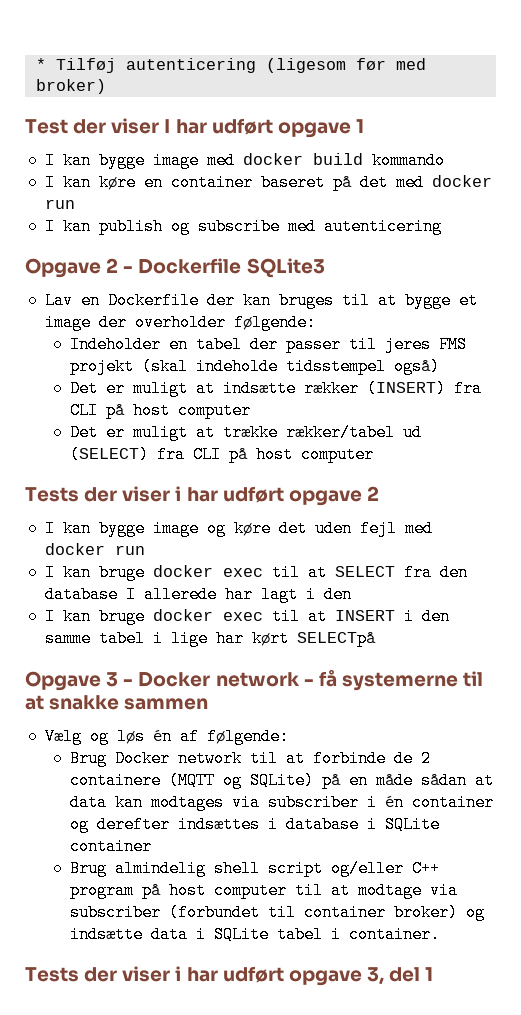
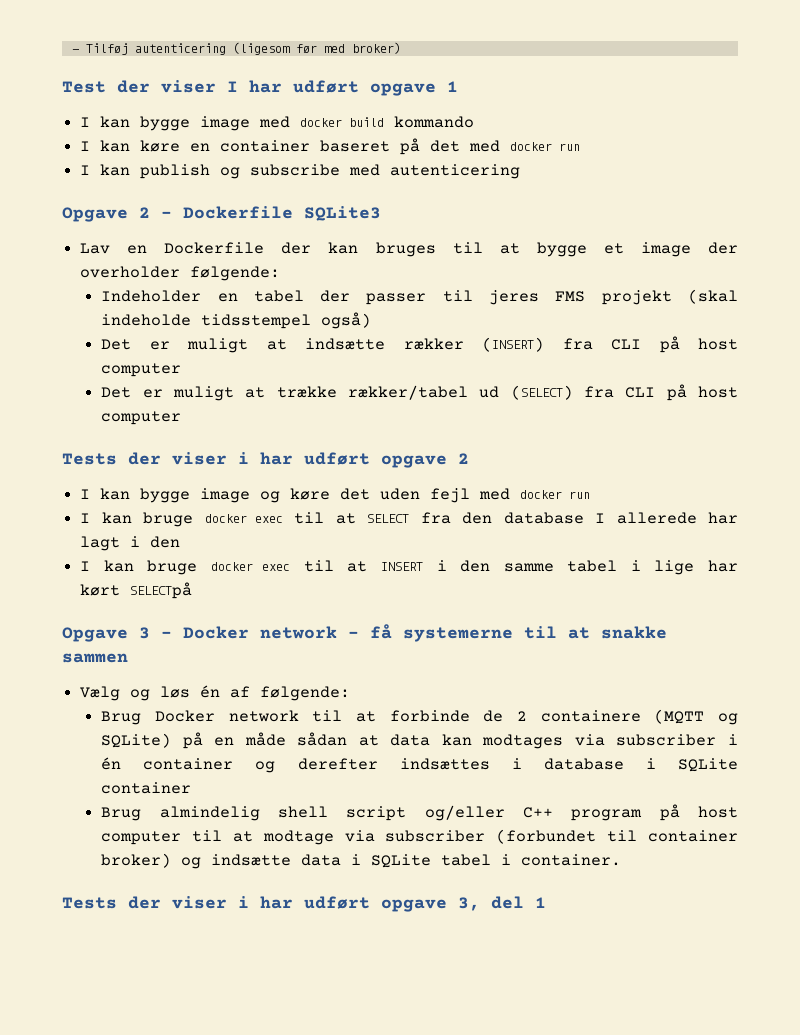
[35,58,46,70] * -> [71,49,79,53] -

